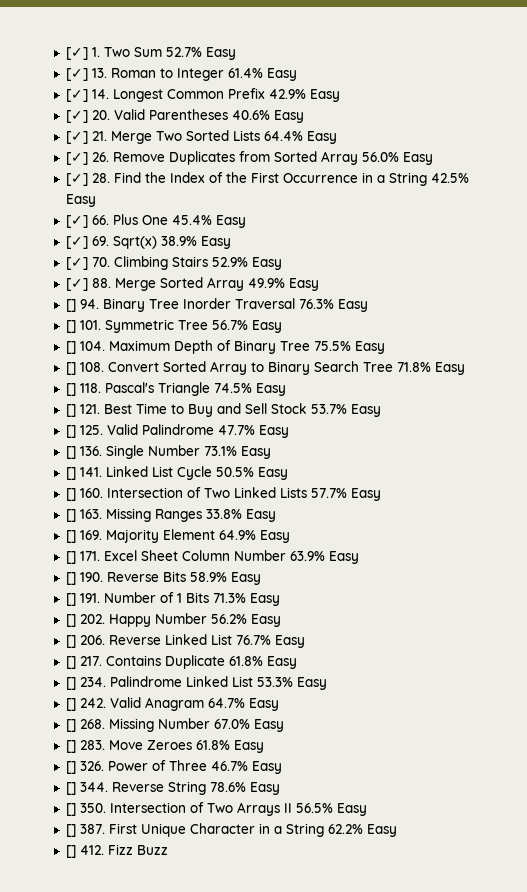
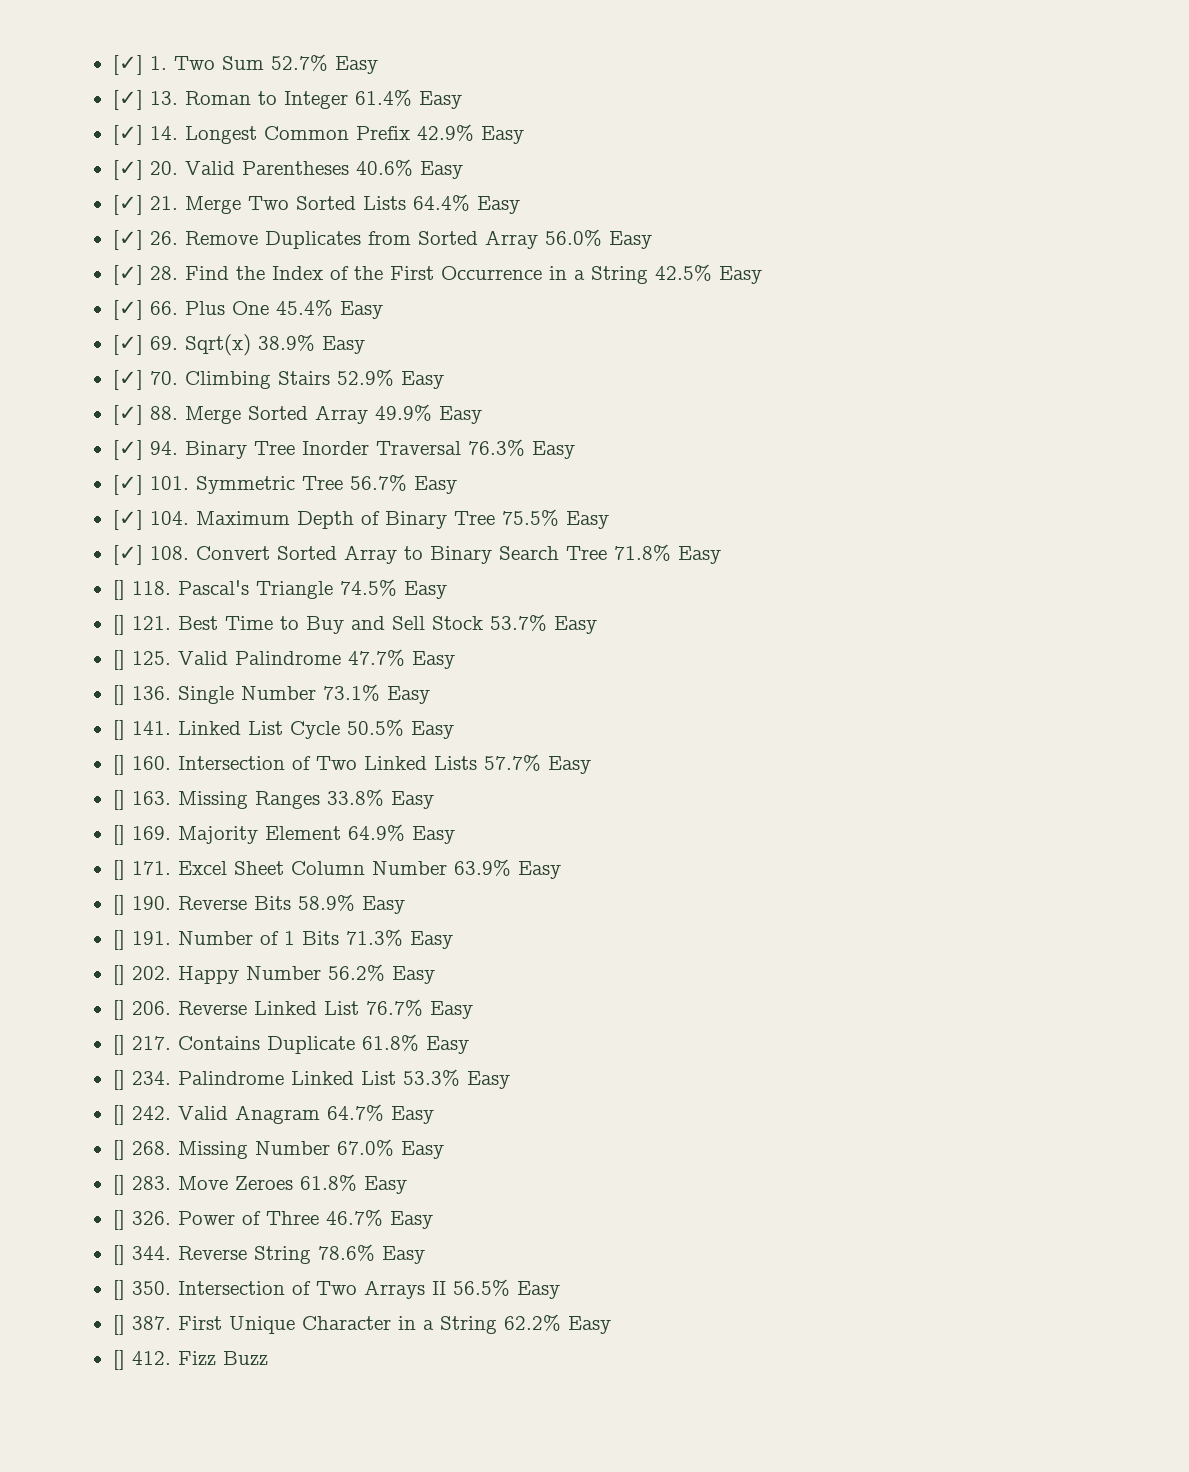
[65,299,76,312] [] -> [112,440,143,460] [✓]
[65,320,76,333] [] -> [112,475,143,495] [✓]
[65,341,76,354] [] -> [112,510,143,530] [✓]
[65,362,76,375] [] -> [112,545,143,565] [✓]

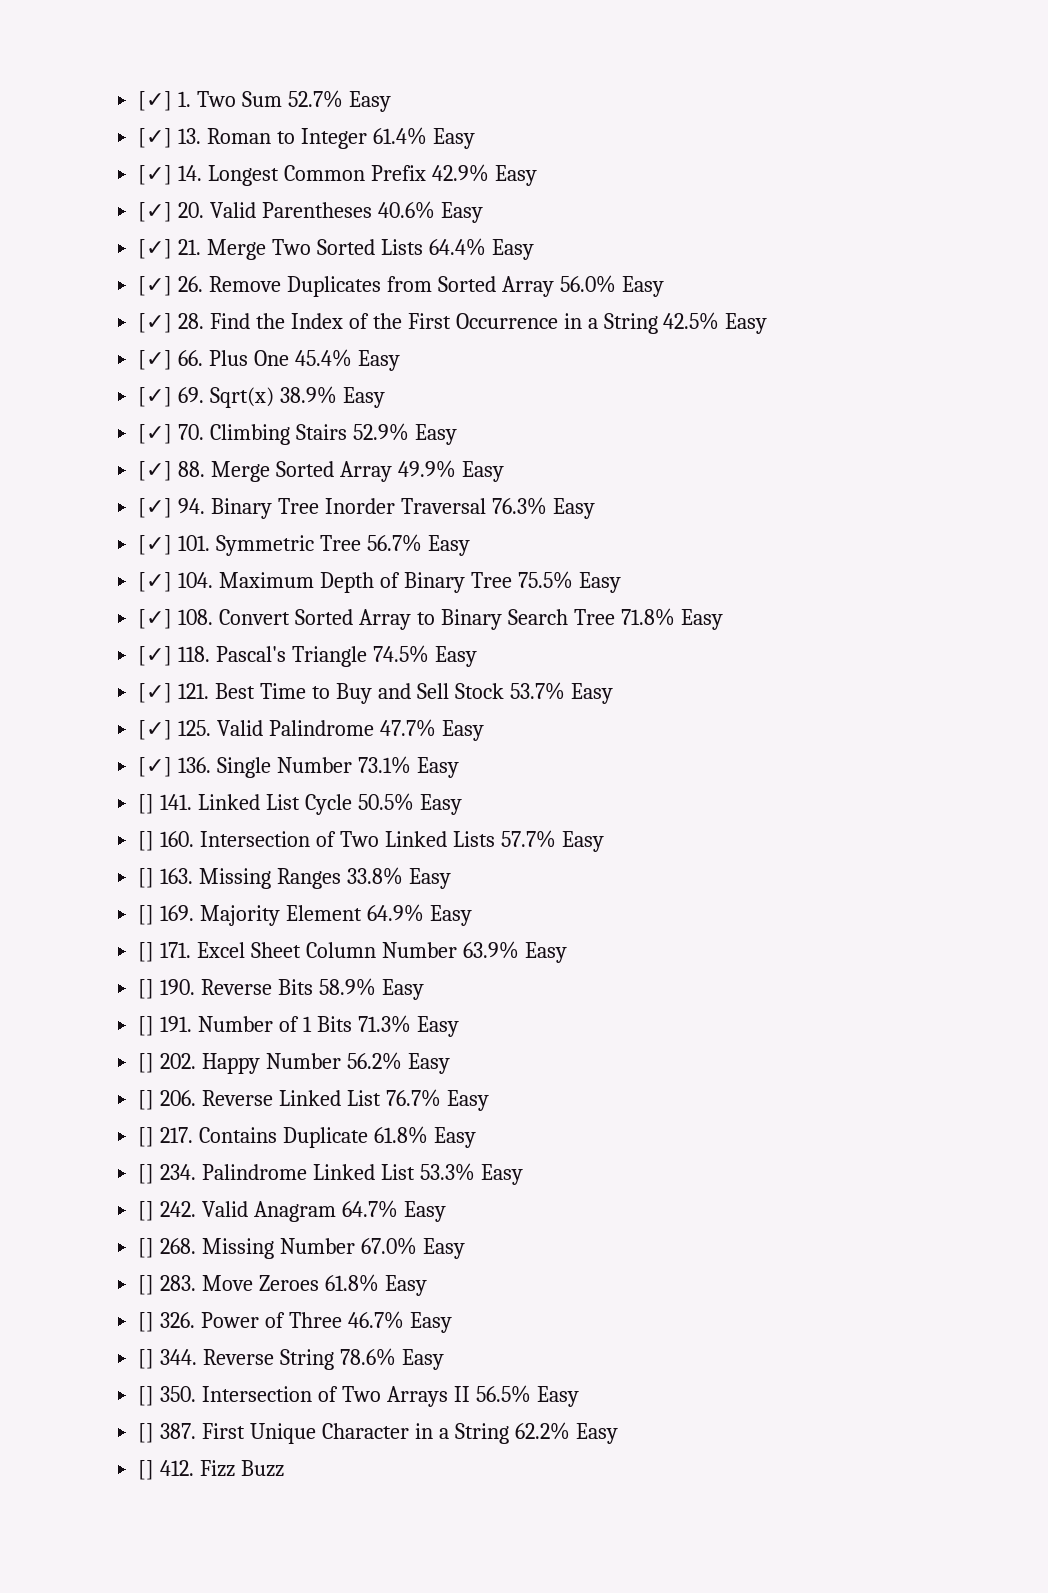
[112,580,125,600] [] -> [138,646,173,666] [✓]
[112,615,125,635] [] -> [138,683,173,703] [✓]
[112,650,125,670] [] -> [138,720,173,740] [✓]
[112,685,125,705] [] -> [138,757,173,777] [✓]

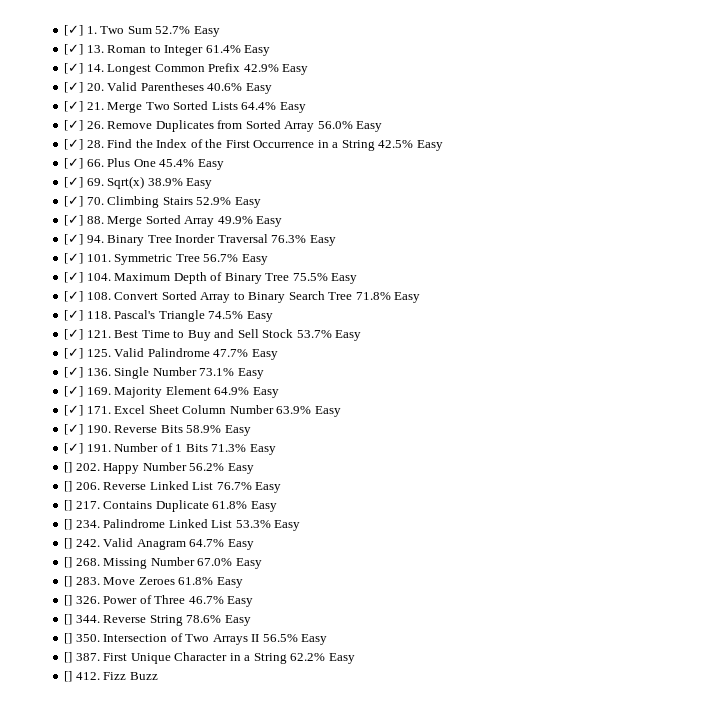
[138,793,462,815] [138,830,604,852] [138,867,451,889] [138,905,155,925] [] 141. Linked List Cycle 50.5% Easy // [] 160. Intersection of Two Linked Lists 57.7% Easy // [] 163. Missing Ranges 33.8% Easy // [] -> [64,386,84,397] [✓]
[138,942,155,962] [] -> [64,405,84,416] [✓]
[138,979,155,999] [] -> [64,424,84,435] [✓]
[138,1016,155,1036] [] -> [64,443,84,454] [✓]

